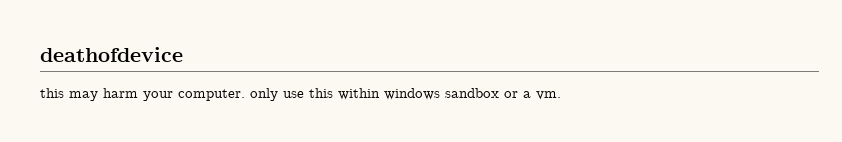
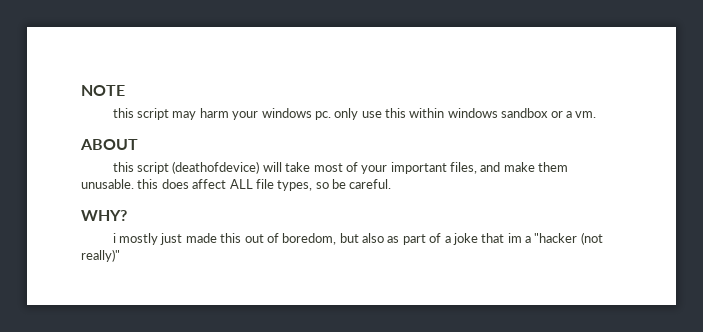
[40,47,183,62] [40,88,64,98] deathofdevice // this -> [81,85,125,96] [112,108,170,120] NOTE // this script
[178,89,245,101] computer. -> [261,108,331,120] windows pc.
(561, 95) none -> [80,139,138,150] [112,161,569,174] [81,179,392,191] [81,210,127,221] [112,232,603,245] [81,249,120,262] // ABOUT // this script (deathofdevice) will take most of your important files, and make them unusable. this does affect ALL file types, so be careful. // WHY? // i mostly just made this out of boredom, but also as part of a joke that im a "hacker (not really)"

